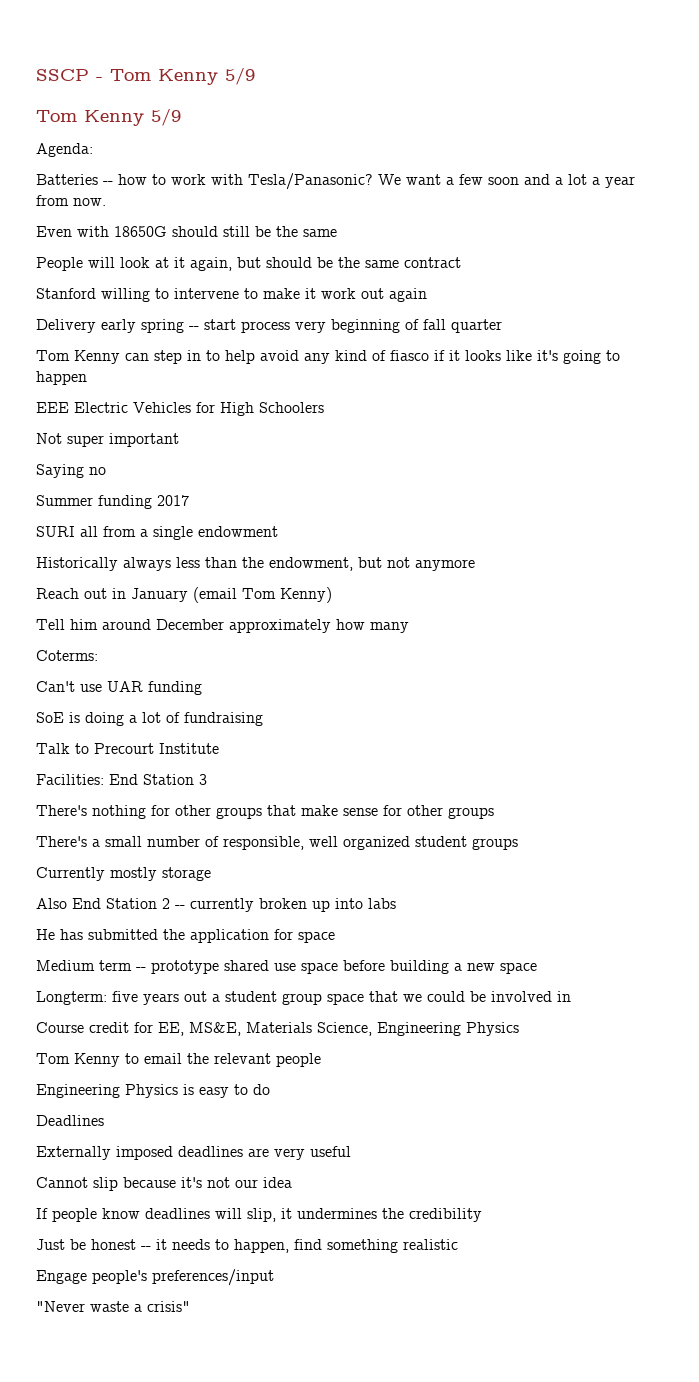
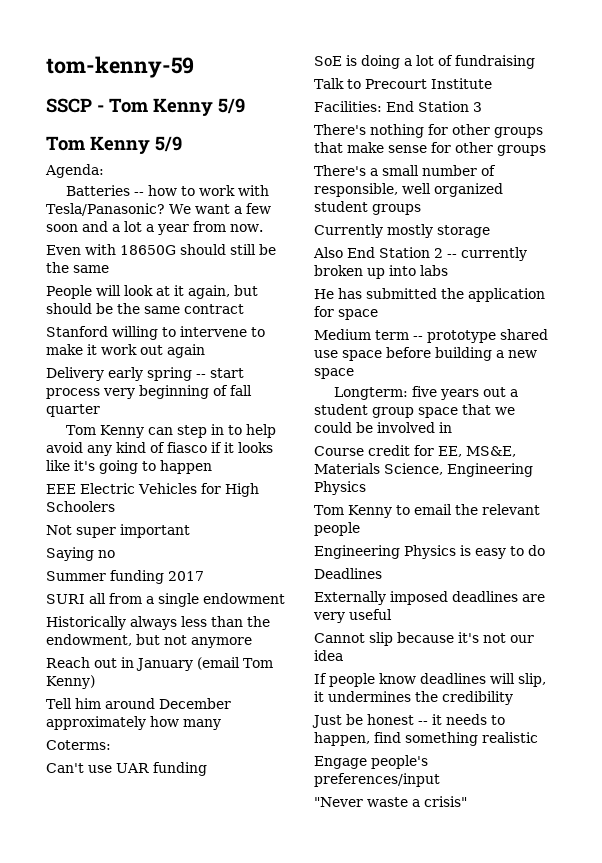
(36, 75) none -> [46,56,194,78] tom-kenny-59 //

